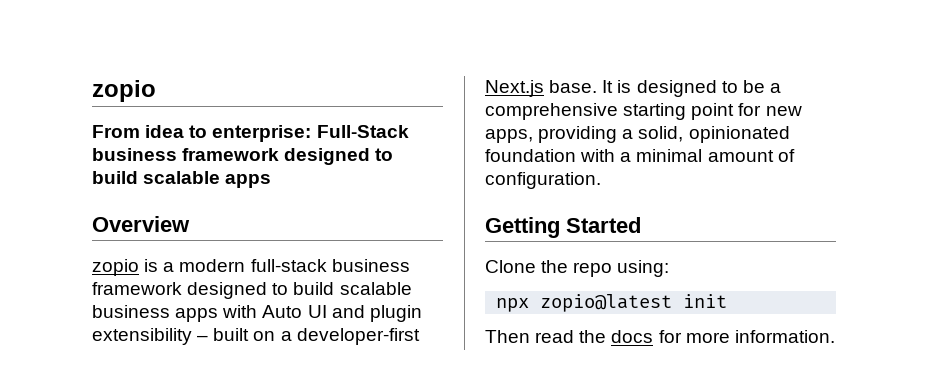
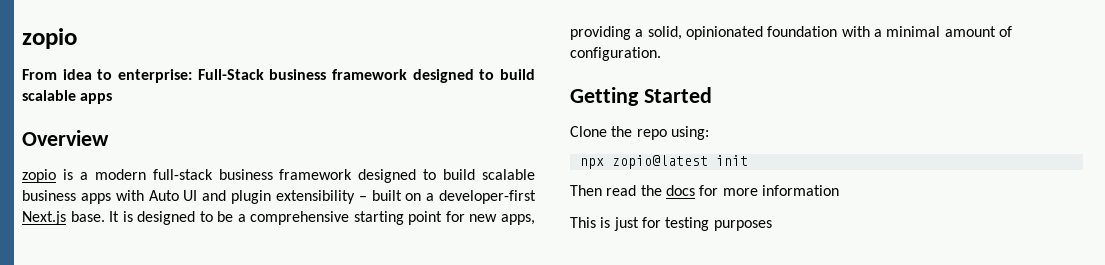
[734,330,835,343] information. -> [761,185,839,196] [570,217,772,231] information // This is just for testing purposes

